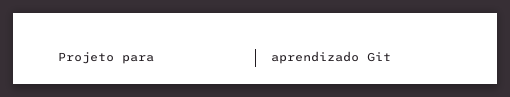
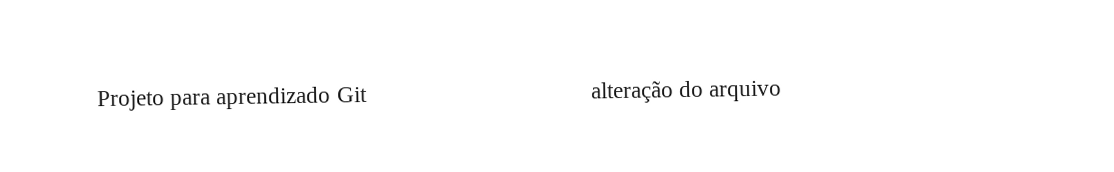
(391, 57) none -> [590,80,783,104] // alteração do arquivo

